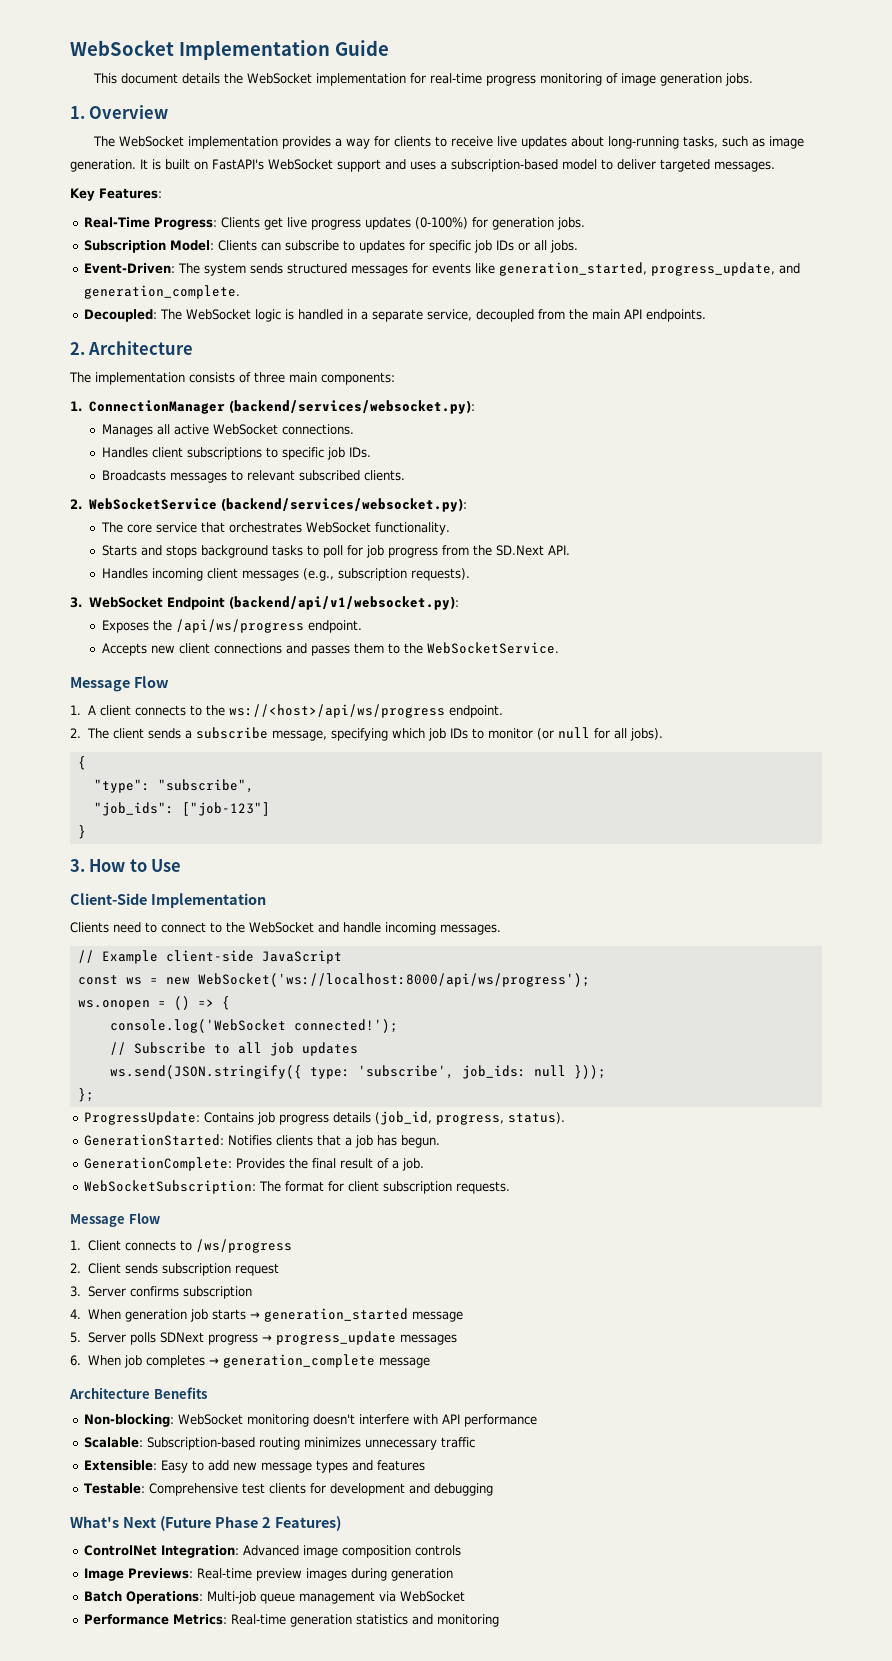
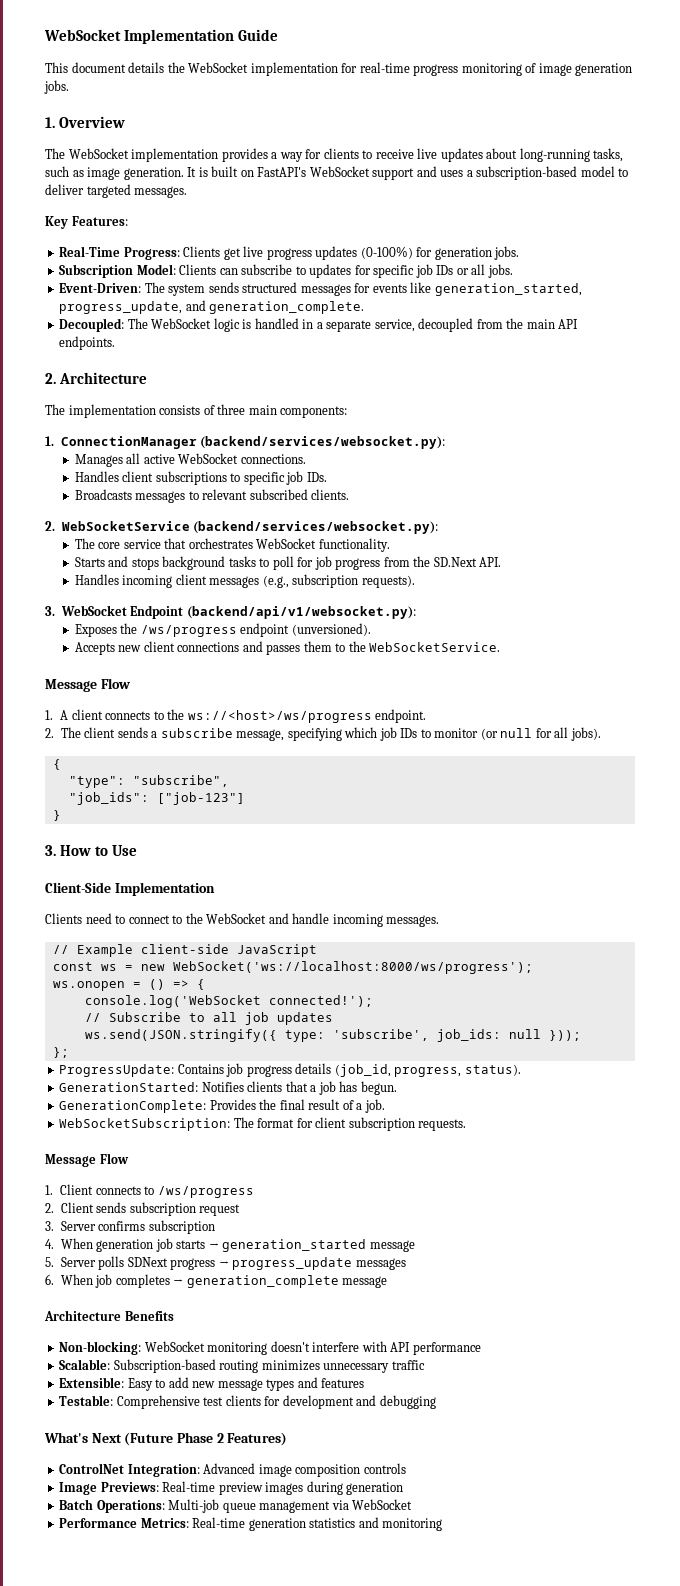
[175,619,362,633] /api/ws/progress endpoint. -> [140,623,371,637] /ws/progress endpoint (unversioned).
[228,704,445,718] ws://<host>/api/ws/progress -> [187,710,372,723] ws://<host>/ws/progress
[197,973,590,987] WebSocket('ws://localhost:8000/api/ws/progress'); -> [172,961,533,974] WebSocket('ws://localhost:8000/ws/progress');

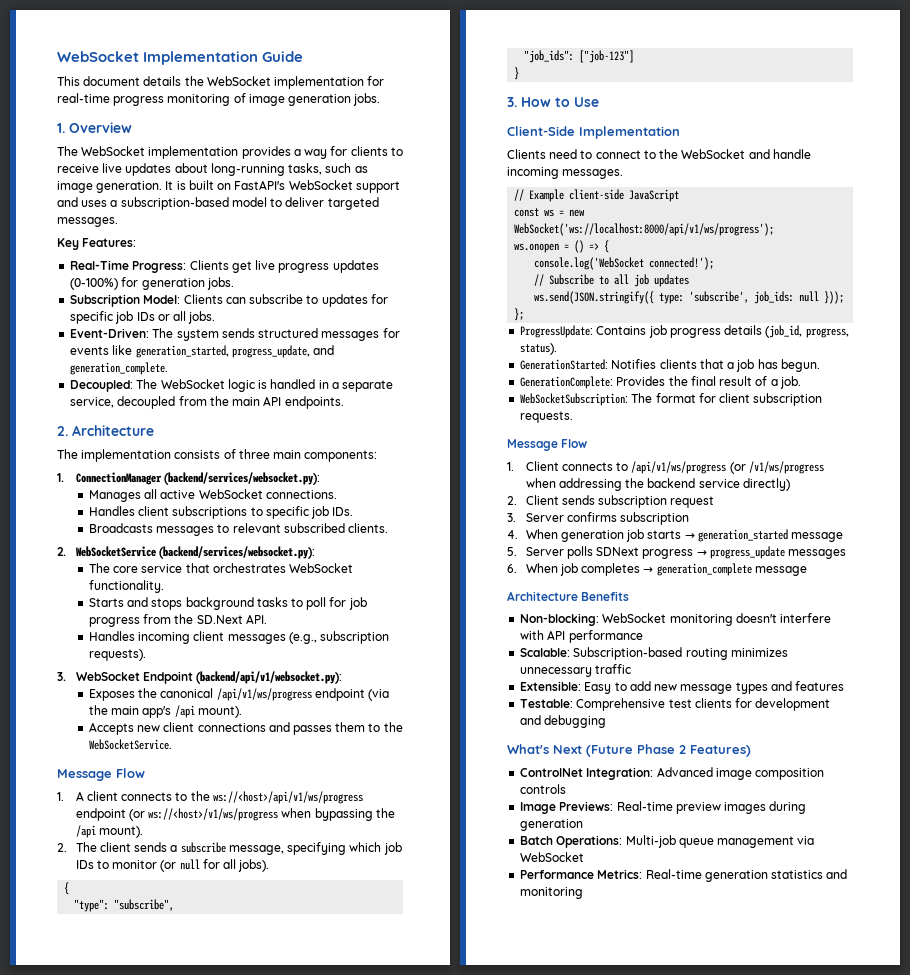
[140,623,371,637] /ws/progress endpoint (unversioned). -> [160,688,389,701] [88,705,242,718] canonical /api/v1/ws/progress endpoint (via the main app's /api mount).
[187,709,427,723] ws://<host>/ws/progress endpoint. -> [212,791,363,804] [75,808,395,821] [75,825,143,838] ws://<host>/api/v1/ws/progress endpoint (or ws://<host>/v1/ws/progress when bypassing the /api mount).
[172,961,533,974] WebSocket('ws://localhost:8000/ws/progress'); -> [514,223,775,236] WebSocket('ws://localhost:8000/api/v1/ws/progress');
[157,1186,254,1198] /ws/progress -> [631,461,824,474] [525,478,790,491] /api/v1/ws/progress (or /v1/ws/progress when addressing the backend service directly)

